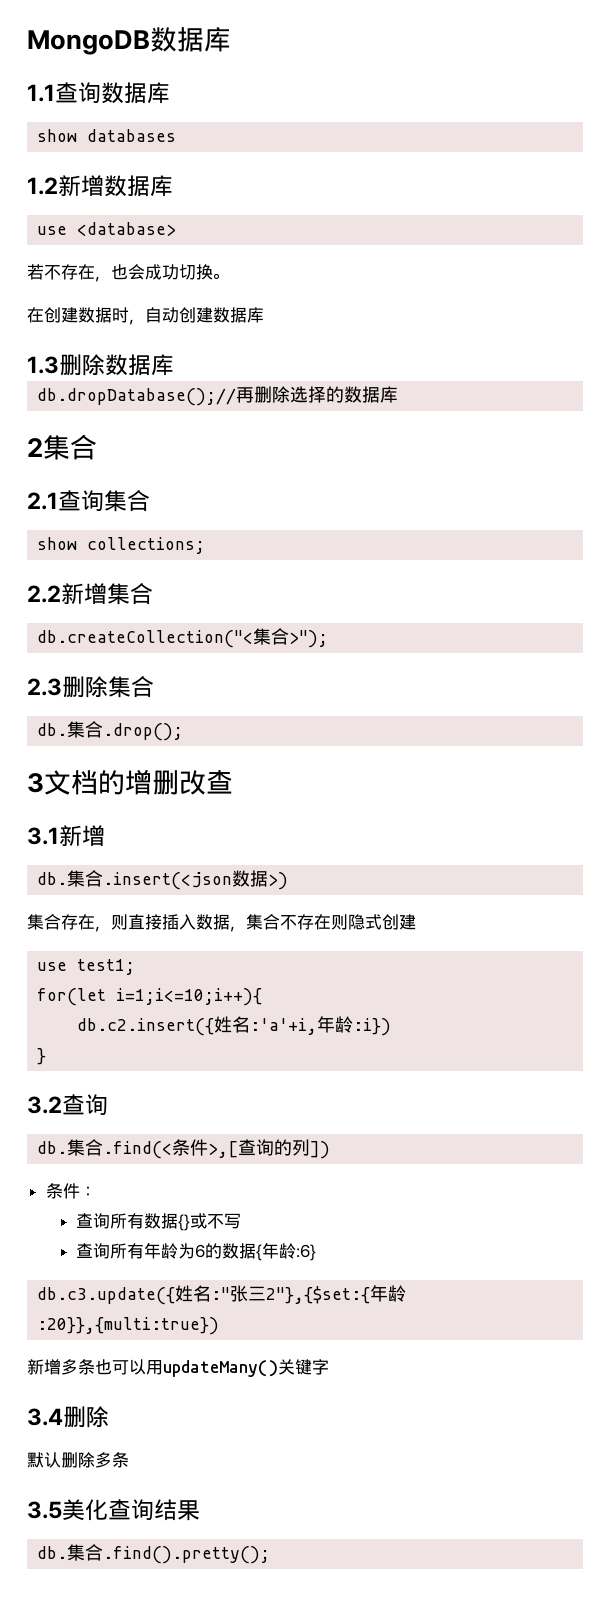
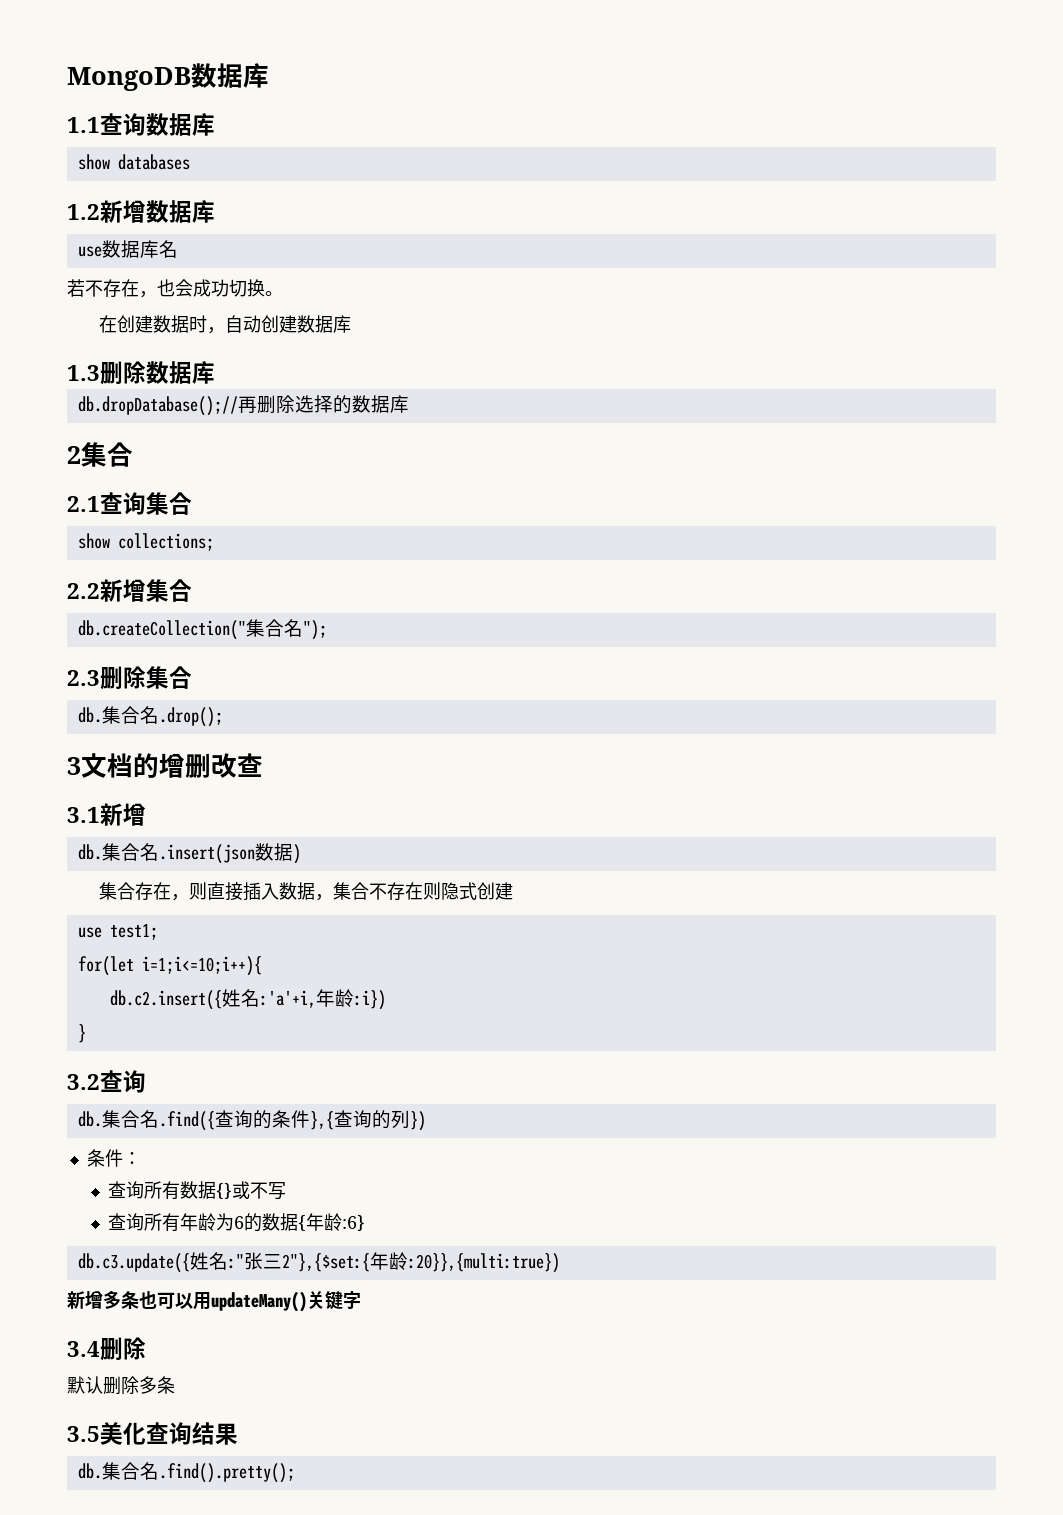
[77,222,177,236] <database> -> [101,240,178,258] 数据库名
[37,628,329,648] db.createCollection("<集合>"); -> [77,619,327,640] db.createCollection("集合名");
(104, 729) none -> [139,706,159,724] 名
[103,870,289,890] .insert(<json数据>) -> [139,843,301,864] 名.insert(json数据)
[103,1139,239,1159] .find(<条件>,[ -> [139,1110,334,1131] 名.find({查询的条件},{
[310,1141,331,1159] ]) -> [409,1111,426,1131] })
(104, 1552) none -> [139,1462,159,1480] 名

